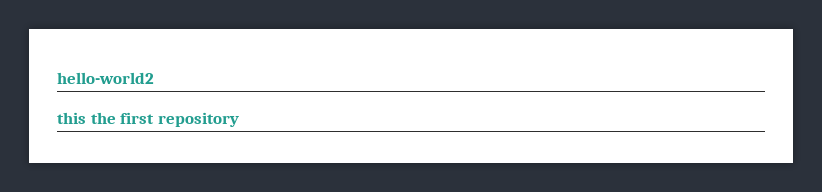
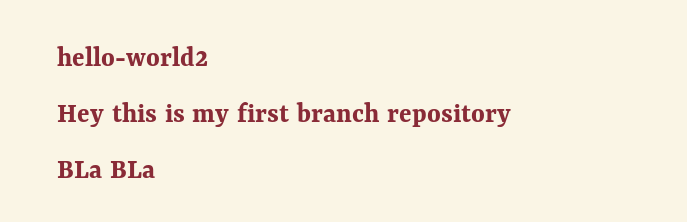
[57,112,155,124] this the first -> [57,102,381,127] Hey this is my first branch
(239, 119) none -> [57,161,155,178] // BLa BLa

